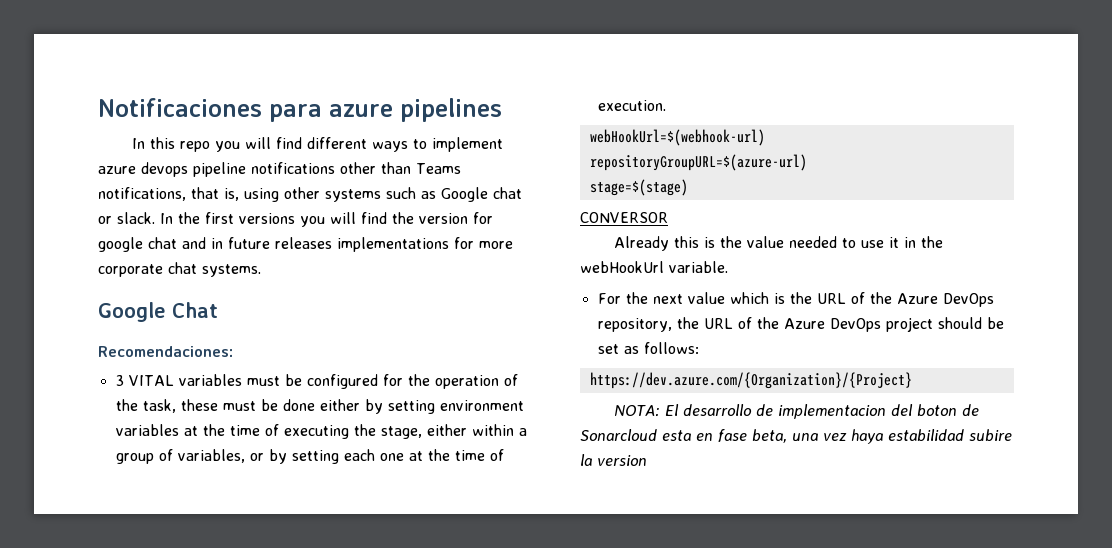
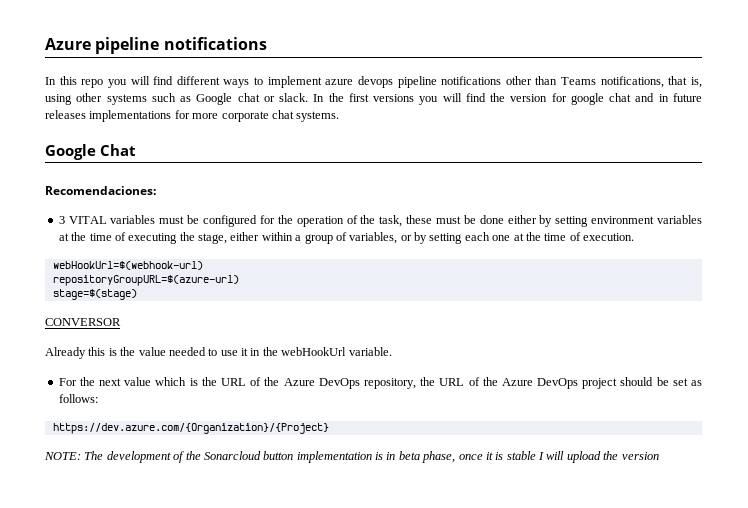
[98,98,502,122] Notificaciones para azure pipelines -> [45,37,267,54] Azure pipeline notifications
[614,404,980,419] [580,429,1012,444] [580,454,592,466] NOTA: El desarrollo de implementacion del boton de Sonarcloud esta en fase beta, una vez haya estabilidad subire la -> [44,451,619,463] NOTE: The development of the Sonarcloud button implementation is in beta phase, once it is stable I will upload the

